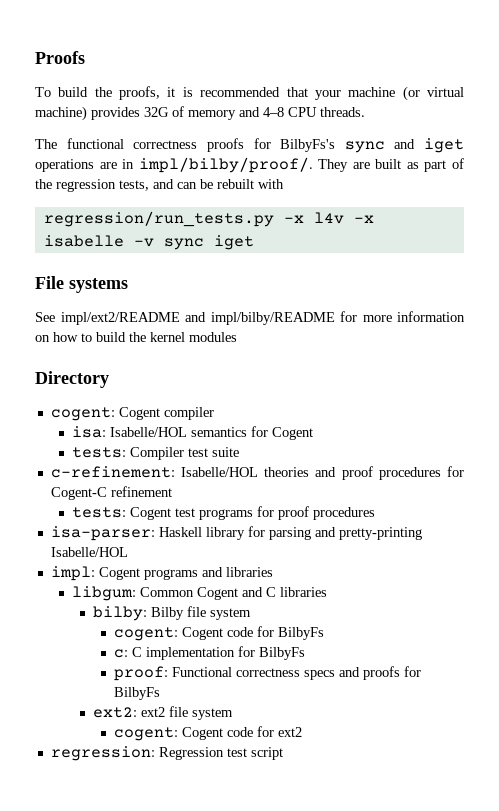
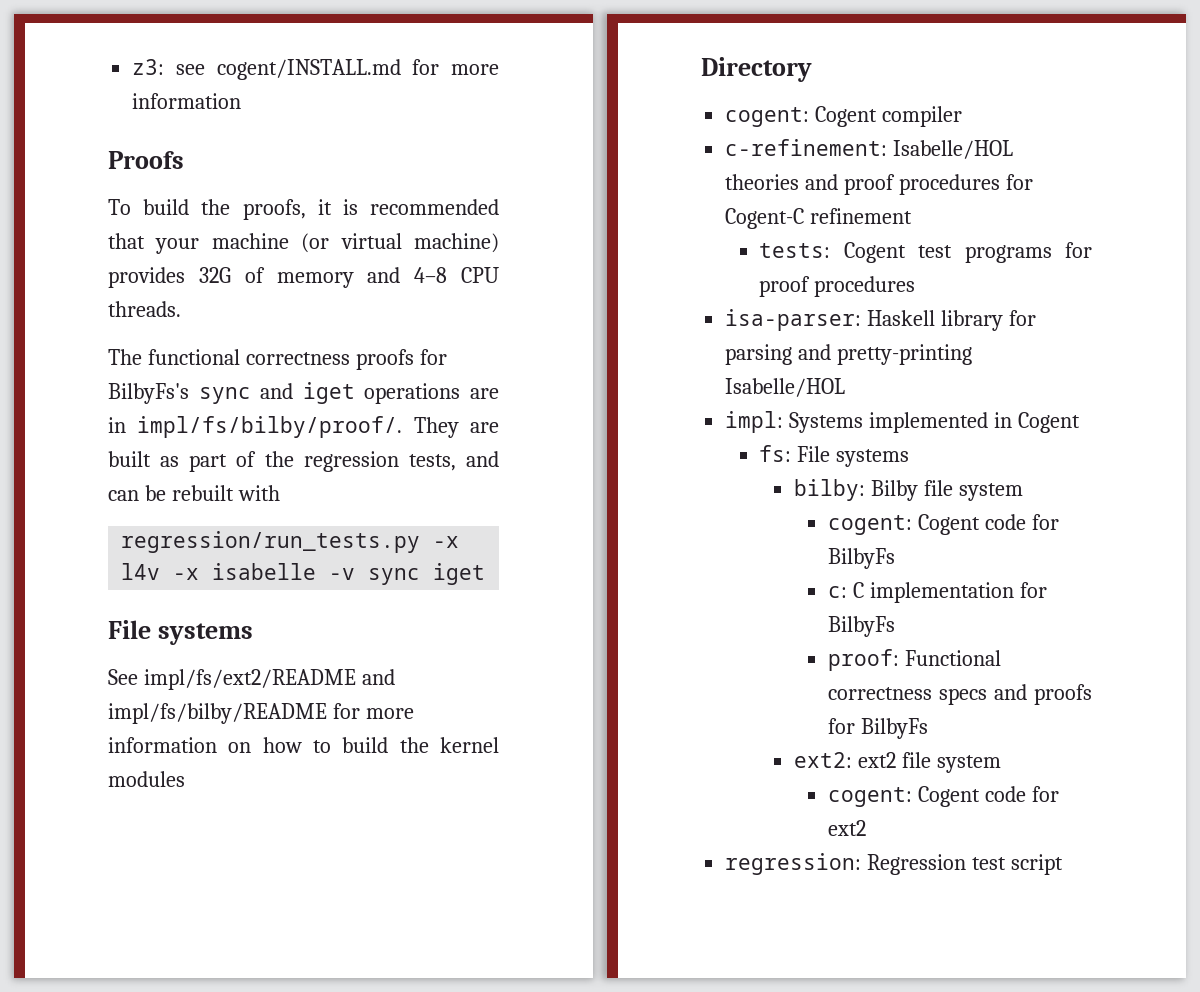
(35, 57) none -> [132,59,499,80] [132,93,242,109] z3: see cogent/INSTALL.md for more information //
[138,157,313,173] impl/bilby/proof/. -> [137,416,403,438] impl/fs/bilby/proof/.
[60,312,335,325] impl/ext2/README and impl/bilby/README -> [143,669,395,690] [108,703,327,724] impl/fs/ext2/README and impl/fs/bilby/README
[72,426,314,440] [72,447,240,460] // isa: Isabelle/HOL semantics for Cogent // tests: Compiler test suite -> (963, 116) none
[98,567,273,580] [72,586,328,601] Cogent programs and libraries // libgum: Common Cogent and C libraries -> [789,412,1080,433] [759,445,910,467] Systems implemented in Cogent // fs: File systems

